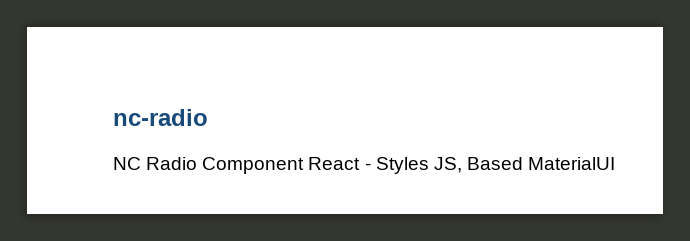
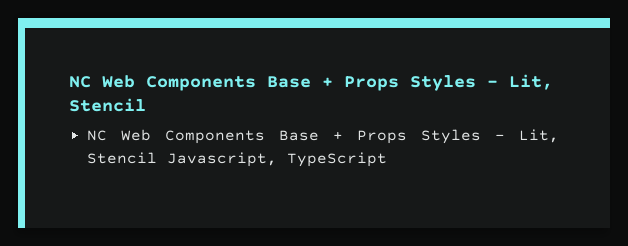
[113,109,208,126] [113,157,616,174] nc-radio // NC Radio Component React - Styles JS, Based MaterialUI -> [69,74,553,91] [69,98,146,112] [86,129,559,144] [86,152,387,167] NC Web Components Base + Props Styles - Lit, Stencil // NC Web Components Base + Props Styles - Lit, Stencil Javascript, TypeScript

